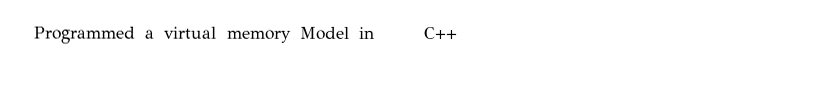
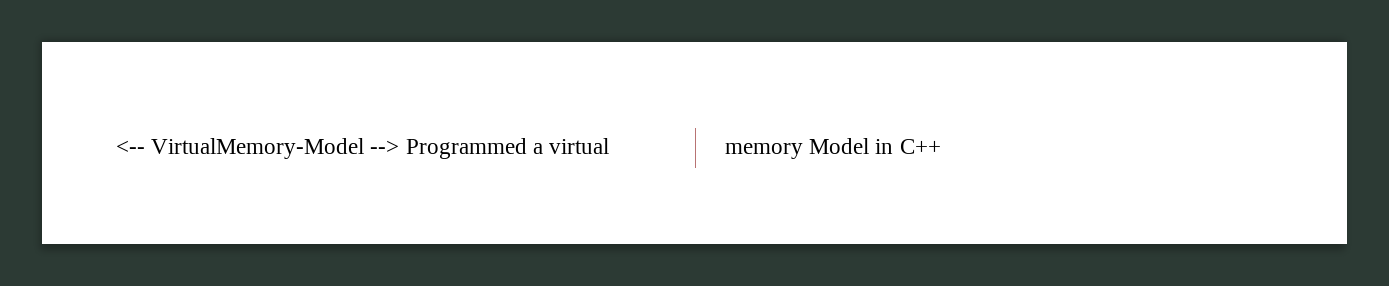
(34, 35) none -> [116,138,400,159] <-- VirtualMemory-Model -->

